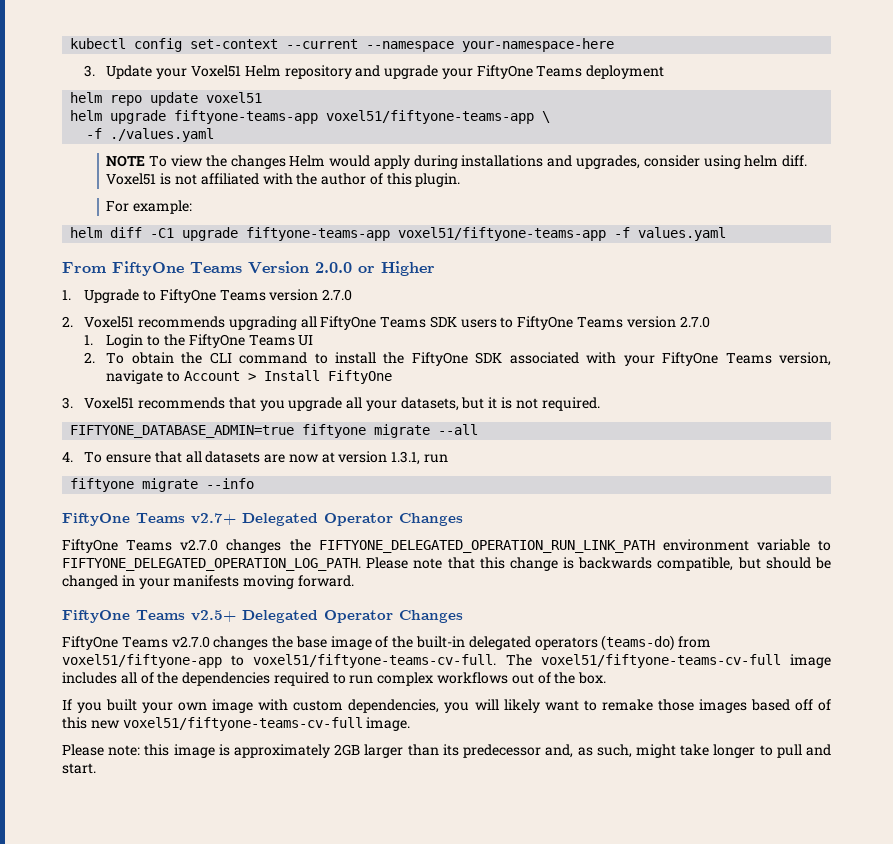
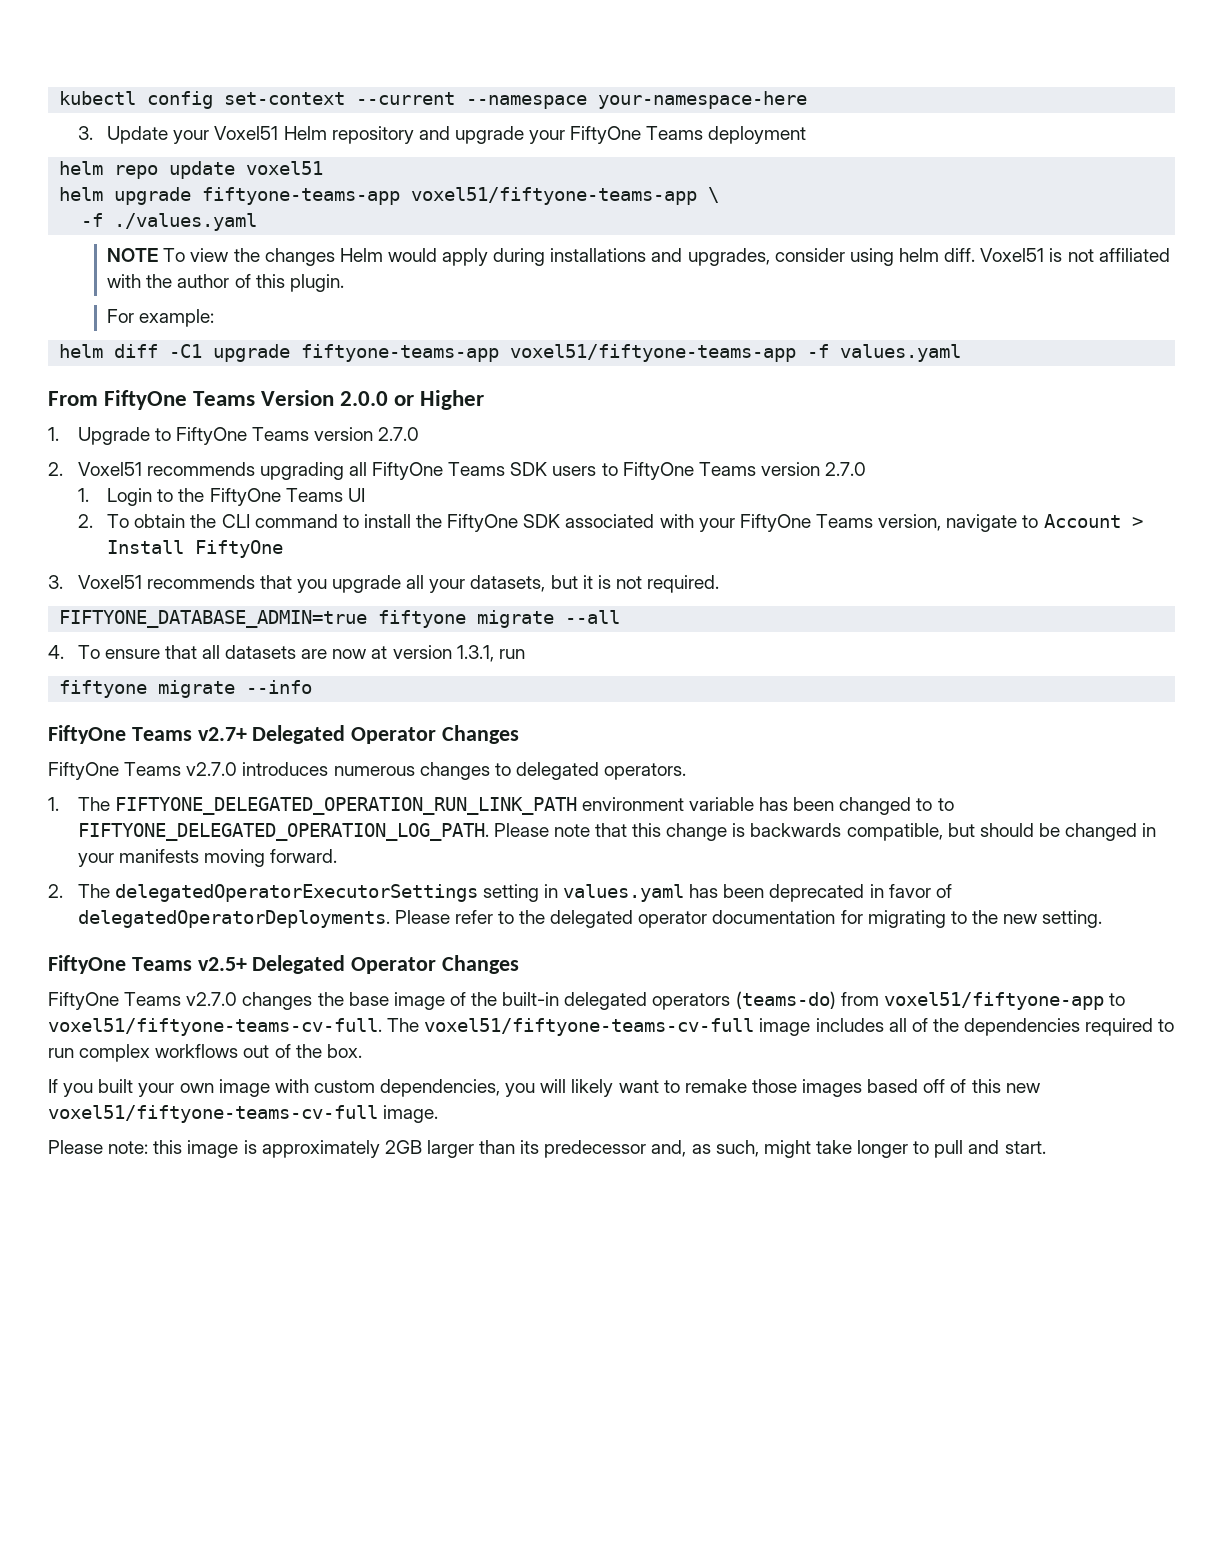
[226,539,810,553] changes the FIFTYONE_DELEGATED_OPERATION_RUN_LINK_PATH environment variable -> [242,762,687,780] [48,797,933,815] introduces numerous changes to delegated operators. // 1. The FIFTYONE_DELEGATED_OPERATION_RUN_LINK_PATH environment variable has been changed to
(354, 581) none -> [48,884,952,902] [77,910,1103,928] // 2. The delegatedOperatorExecutorSettings setting in values.yaml has been deprecated in favor of delegatedOperatorDeployments. Please refer to the delegated operator documentation for migrating to the new setting.

